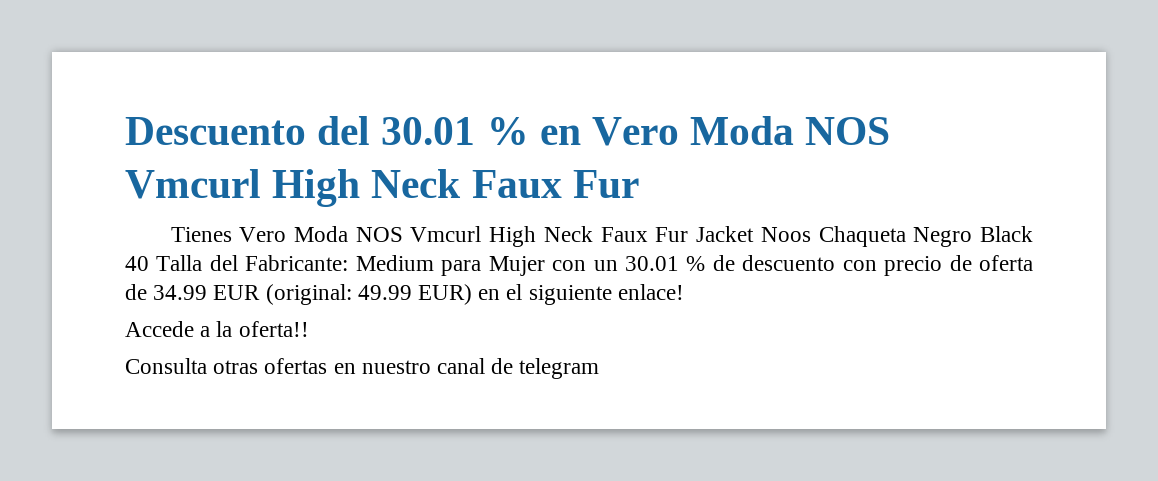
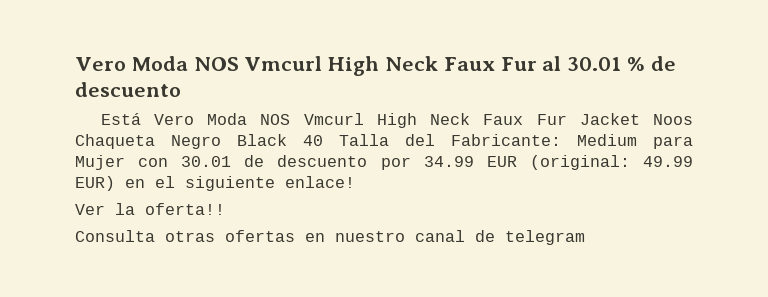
[125,116,891,146] [125,169,639,207] [170,227,232,242] Descuento del 30.01 % en Vero Moda NOS Vmcurl High Neck Faux Fur // Tienes -> [75,56,676,76] [75,82,181,97] [100,113,141,125] Vero Moda NOS Vmcurl High Neck Faux Fur al 30.01 % de descuento // Está
[593,255,1033,276] [125,284,147,300] un 30.01 % de descuento con precio de oferta de -> [181,155,411,170] 30.01 de descuento por
[125,321,211,337] Accede a -> [75,204,105,215] Ver

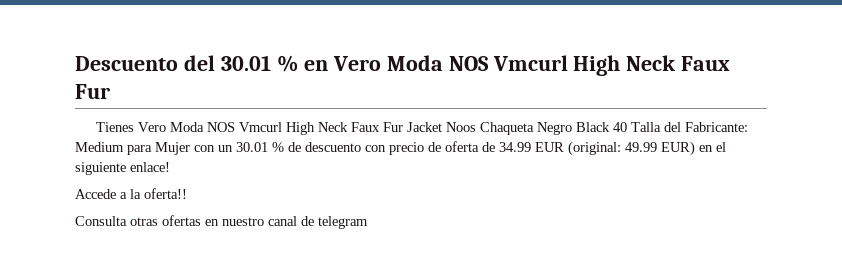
[75,56,676,76] [75,82,181,97] [100,113,141,125] Vero Moda NOS Vmcurl High Neck Faux Fur al 30.01 % de descuento // Está -> [75,55,731,76] [75,84,110,99] [96,122,135,132] Descuento del 30.01 % en Vero Moda NOS Vmcurl High Neck Faux Fur // Tienes
[181,155,411,170] 30.01 de descuento por -> [218,141,495,155] un 30.01 % de descuento con precio de oferta de
[75,204,105,215] Ver -> [75,189,127,199] Accede a

